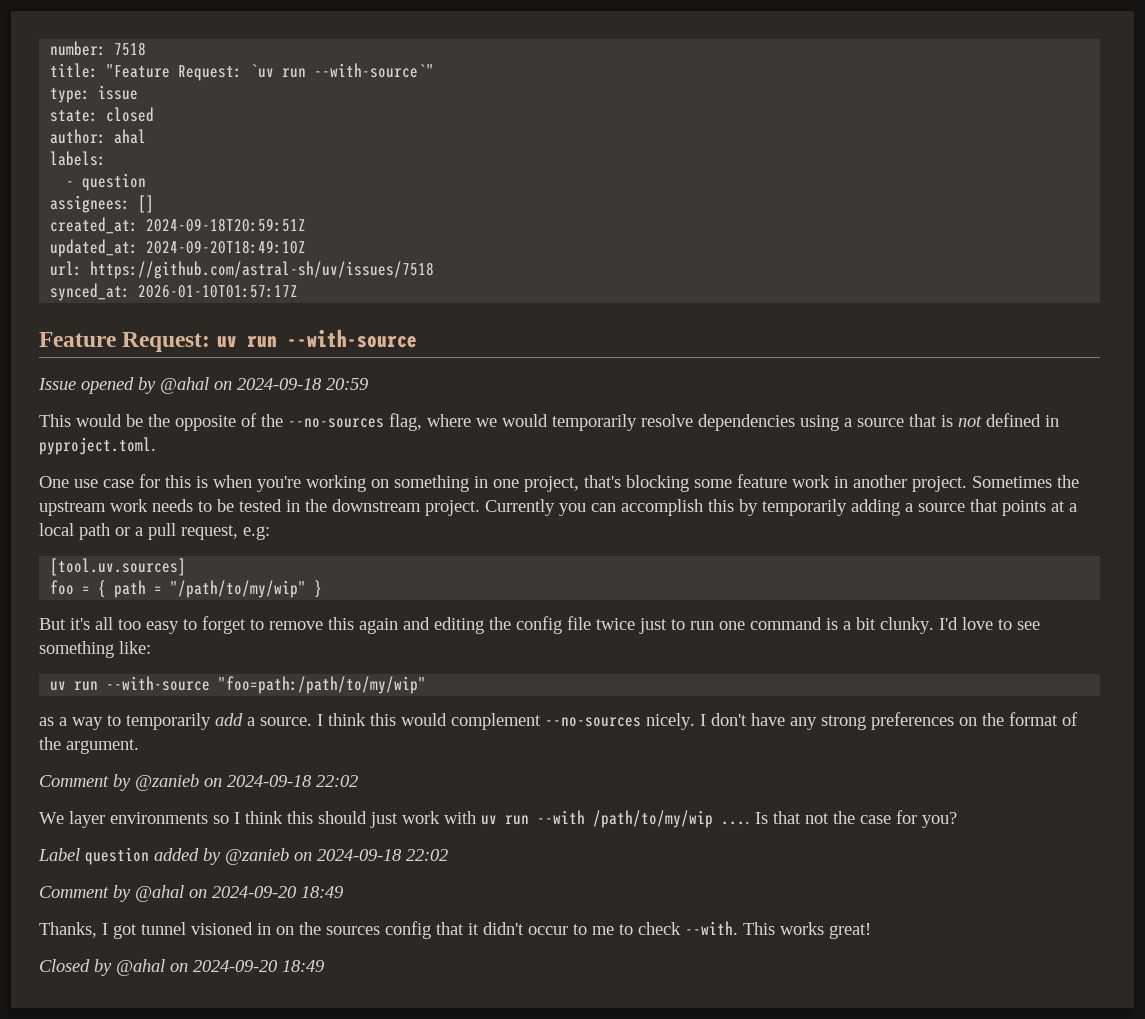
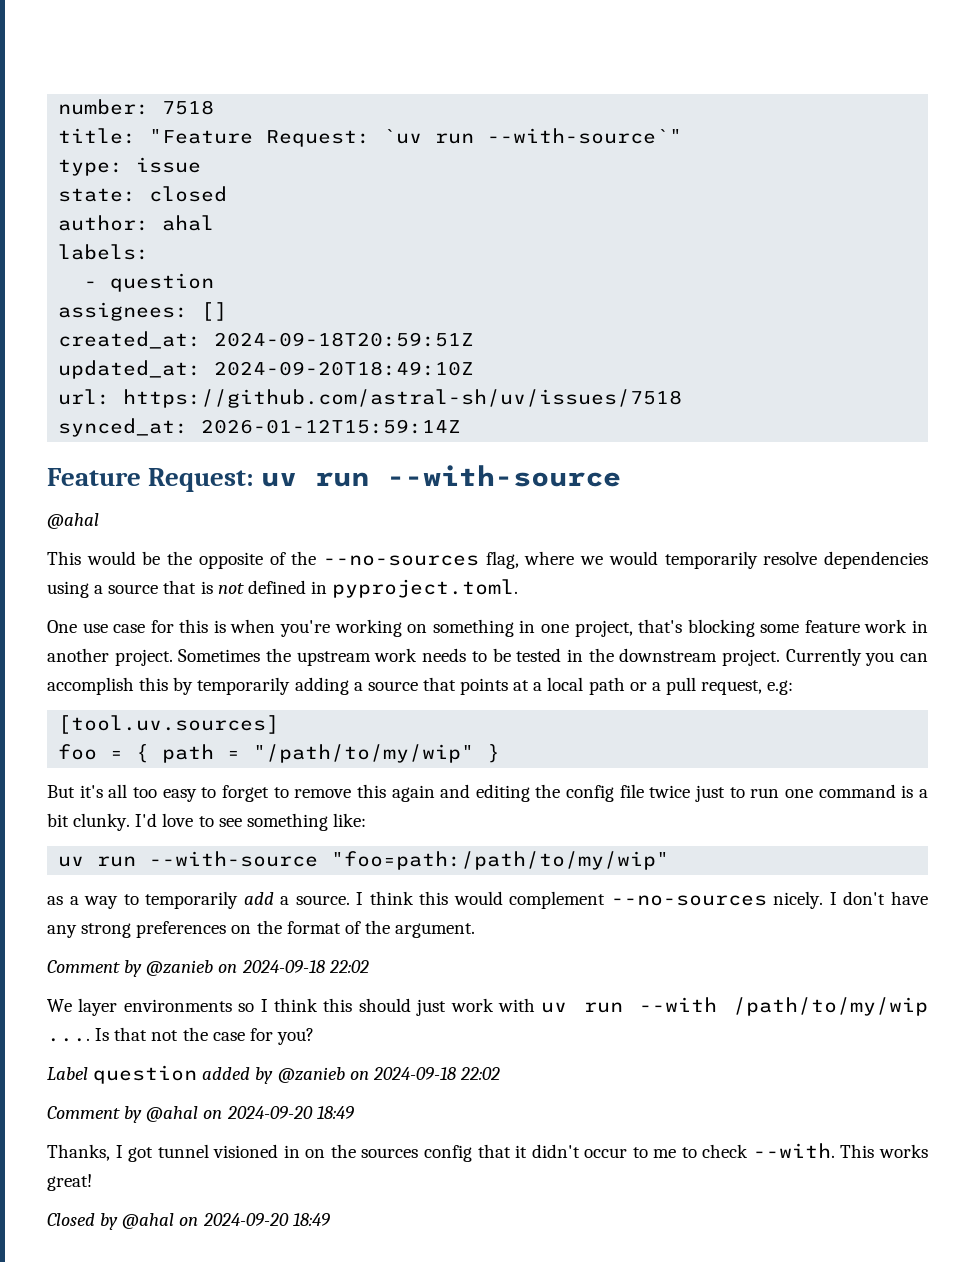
[138,285,299,298] 2026-01-10T01:57:17Z -> [201,419,462,434] 2026-01-12T15:59:14Z
[38,377,368,394] Issue opened by @ahal on 2024-09-18 20:59 -> [47,513,99,529] @ahal

